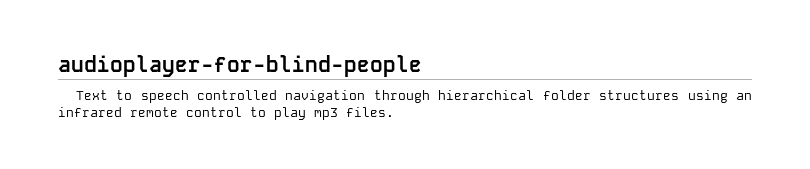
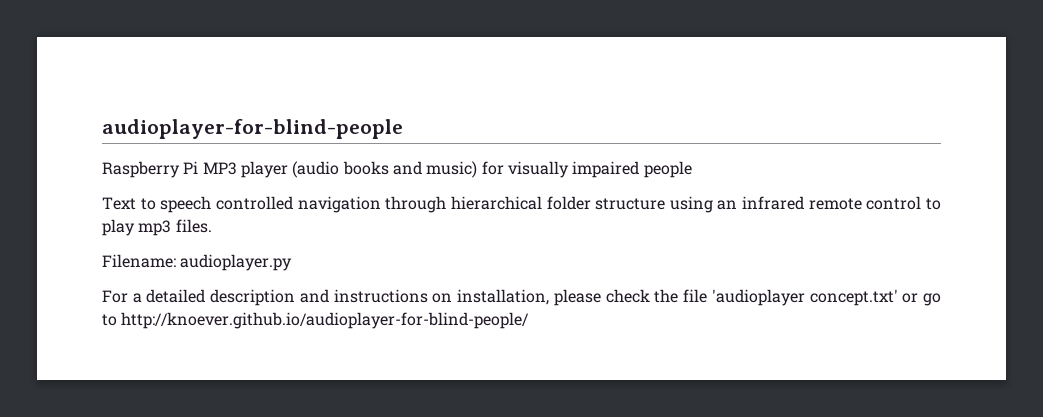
(422, 66) none -> [102,161,692,178] // Raspberry Pi MP3 player (audio books and music) for visually impaired people
[599,90,680,100] structures -> [595,198,666,210] structure
(394, 112) none -> [102,254,293,271] [102,289,942,306] [102,312,530,329] // Filename: audioplayer.py // For a detailed description and instructions on installation, please check the file 'audioplayer concept.txt' or go to http://knoever.github.io/audioplayer-for-blind-people/

